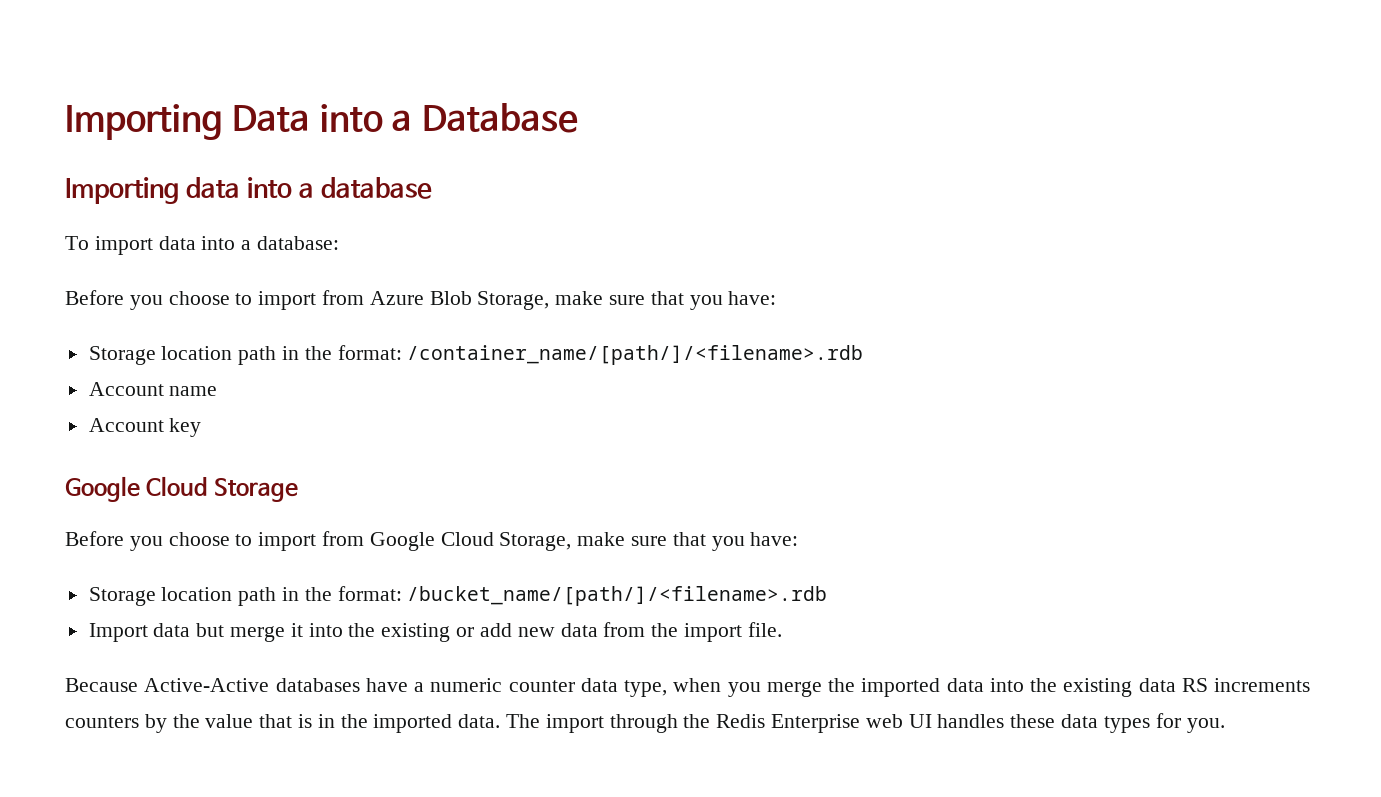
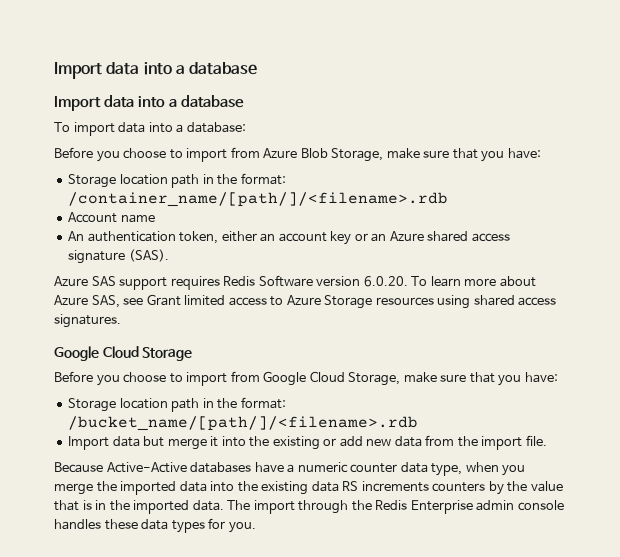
[65,103,578,140] [65,177,179,204] Importing Data into a Database // Importing -> [54,62,258,79] [54,96,101,111] Import data into a database // Import
[88,418,202,437] Account key -> [68,231,510,245] [68,249,169,264] [54,275,536,290] [54,294,557,309] [54,314,121,328] An authentication token, either an account key or an Azure shared access signature (SAS). // Azure SAS support requires Redis Software version 6.0.20. To learn more about Azure SAS, see Grant limited access to Azure Storage resources using shared access signatures.
[865,714,932,728] web UI -> [476,500,564,511] admin console

